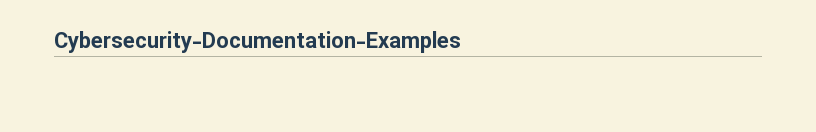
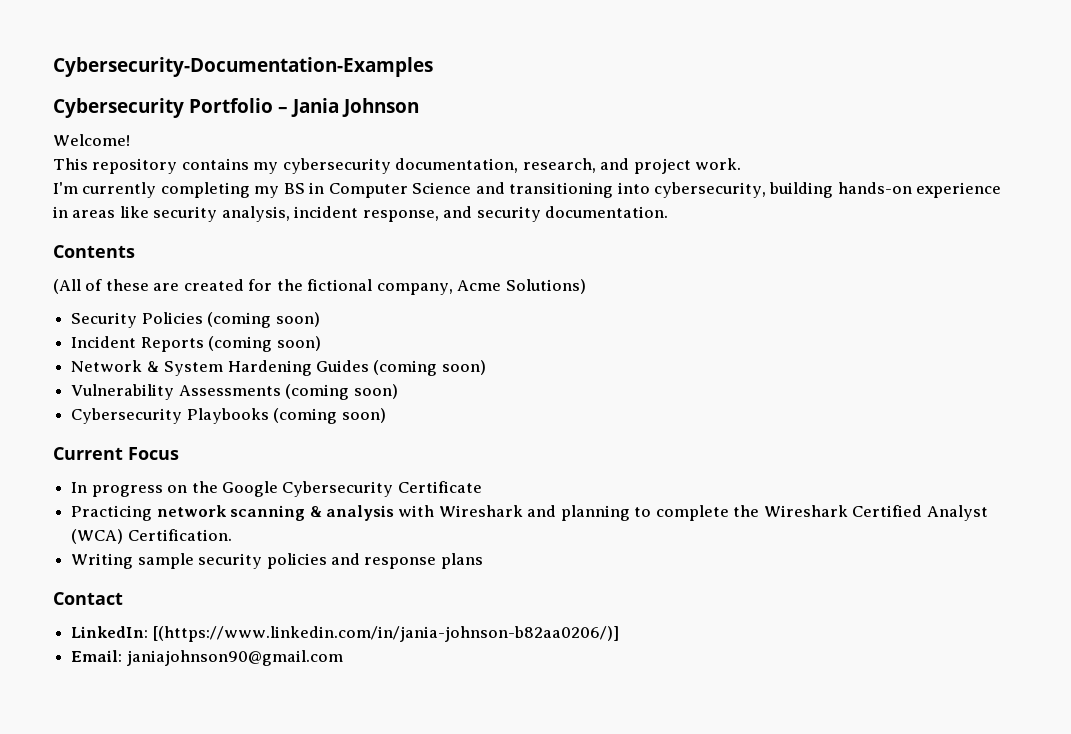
(461, 42) none -> [53,98,419,118] [53,134,130,146] [53,158,742,174] [53,182,1002,198] [53,206,669,222] [53,245,135,258] [53,279,586,295] [71,312,320,328] [71,336,321,352] [71,360,486,376] [71,384,398,400] [71,408,386,424] [53,447,179,460] [71,481,482,497] [71,505,988,521] [71,529,232,544] [71,553,483,569] [53,592,123,605] [71,626,619,642] [71,650,343,666] // Cybersecurity Portfolio – Jania Johnson // Welcome! // This repository contains my cybersecurity documentation, research, and project work. // I'm currently completing my BS in Computer Science and transitioning into cybersecurity, building hands-on experience in areas like security analysis, incident response, and security documentation. // Contents // (All of these are created for the fictional company, Acme Solutions) // Security Policies (coming soon) // Incident Reports (coming soon) // Network & System Hardening Guides (coming soon) // Vulnerability Assessments (coming soon) // Cybersecurity Playbooks (coming soon) // Current Focus // In progress on the Google Cybersecurity Certificate // Practicing network scanning & analysis with Wireshark and planning to complete the Wireshark Certified Analyst (WCA) Certification. // Writing sample security policies and response plans // Contact // LinkedIn: [(https://www.linkedin.com/in/jania-johnson-b82aa0206/)] // Email: janiajohnson90@gmail.com

